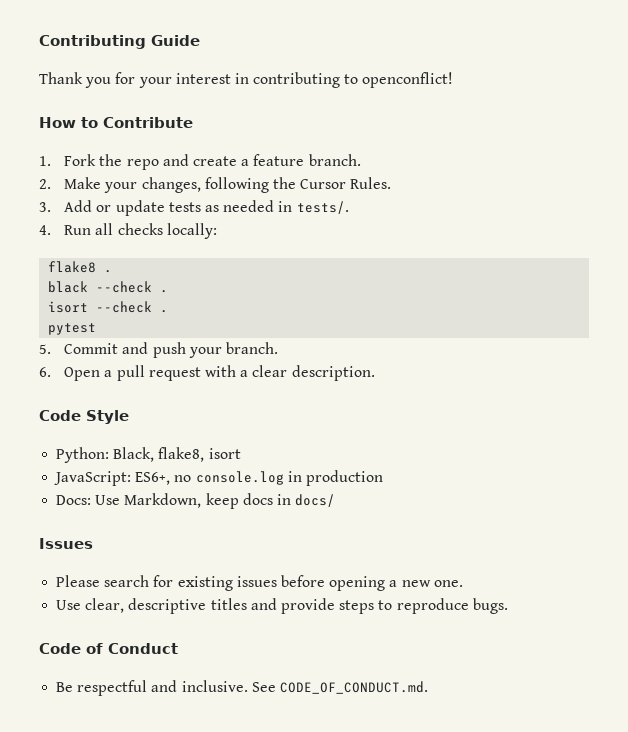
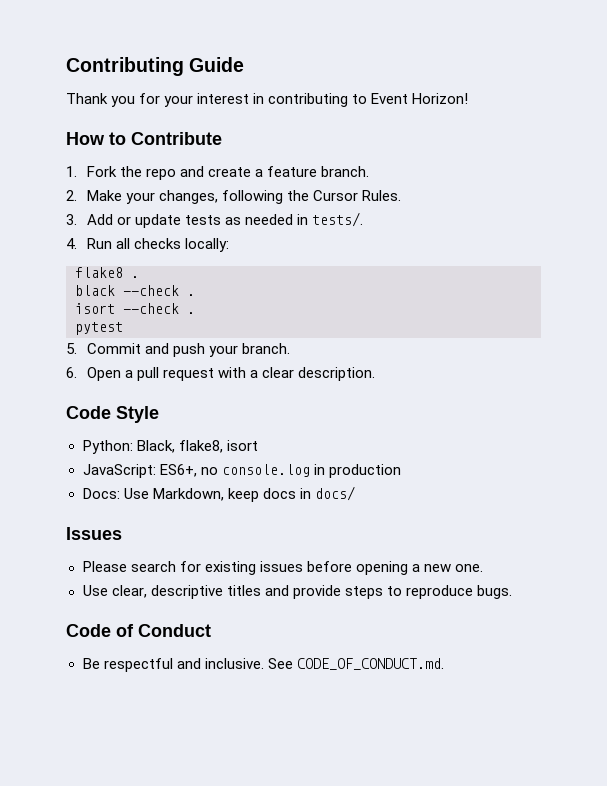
[362,72,454,88] openconflict! -> [371,93,469,104] Event Horizon!

